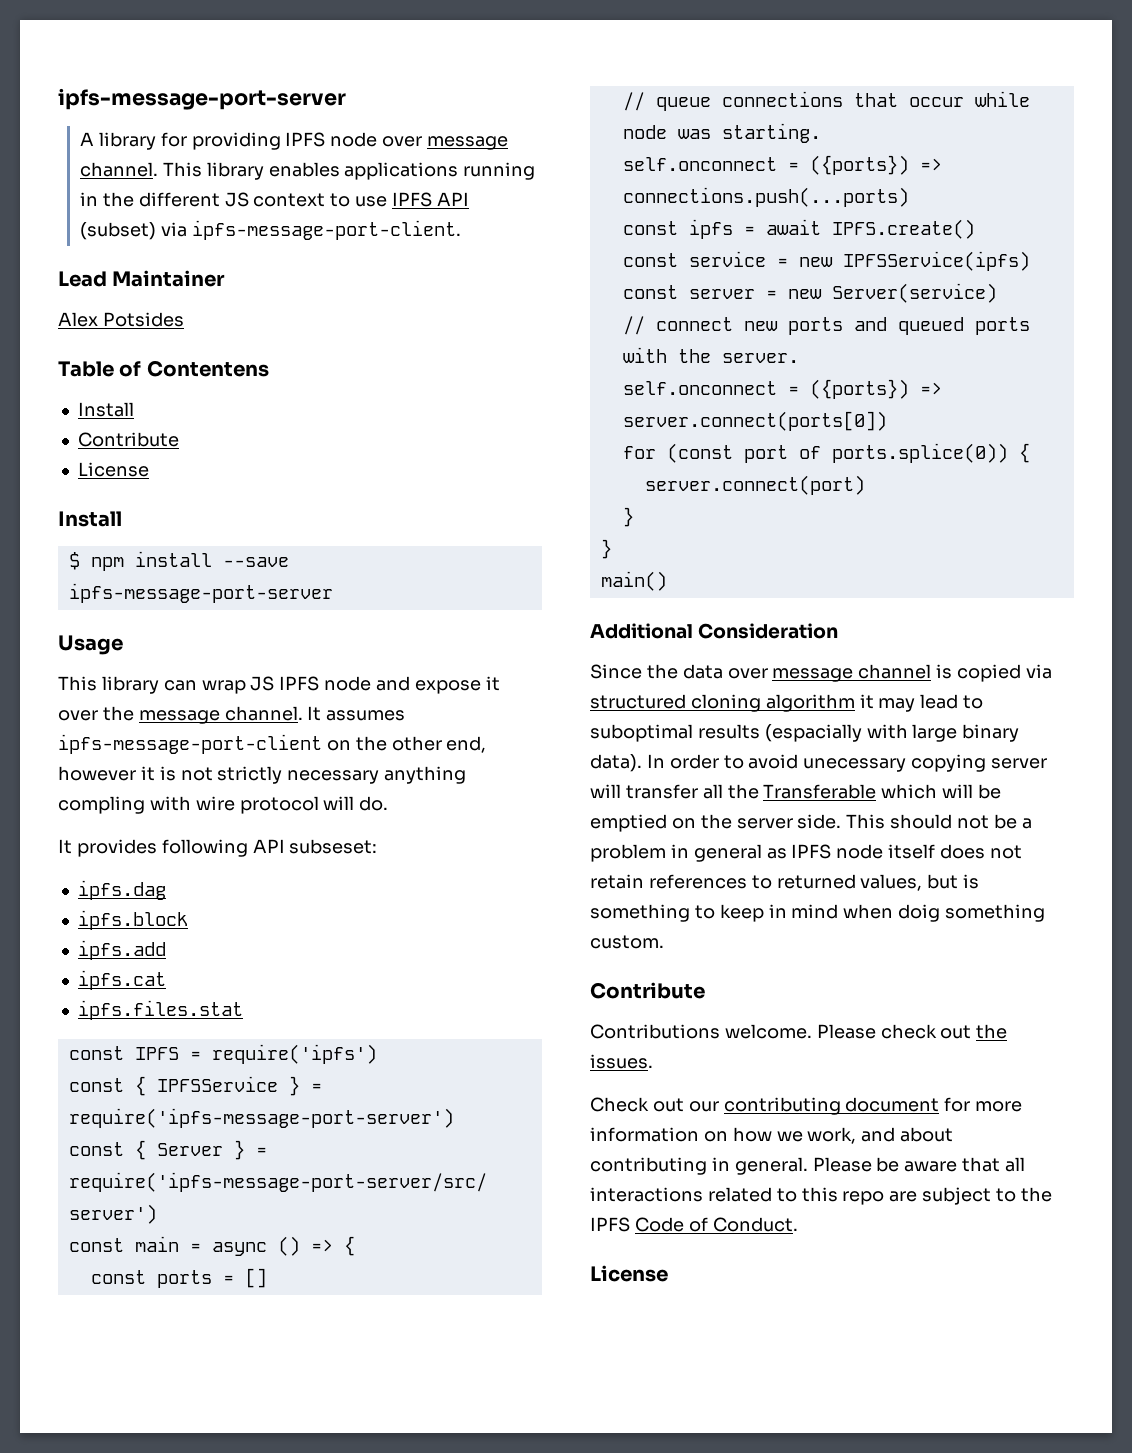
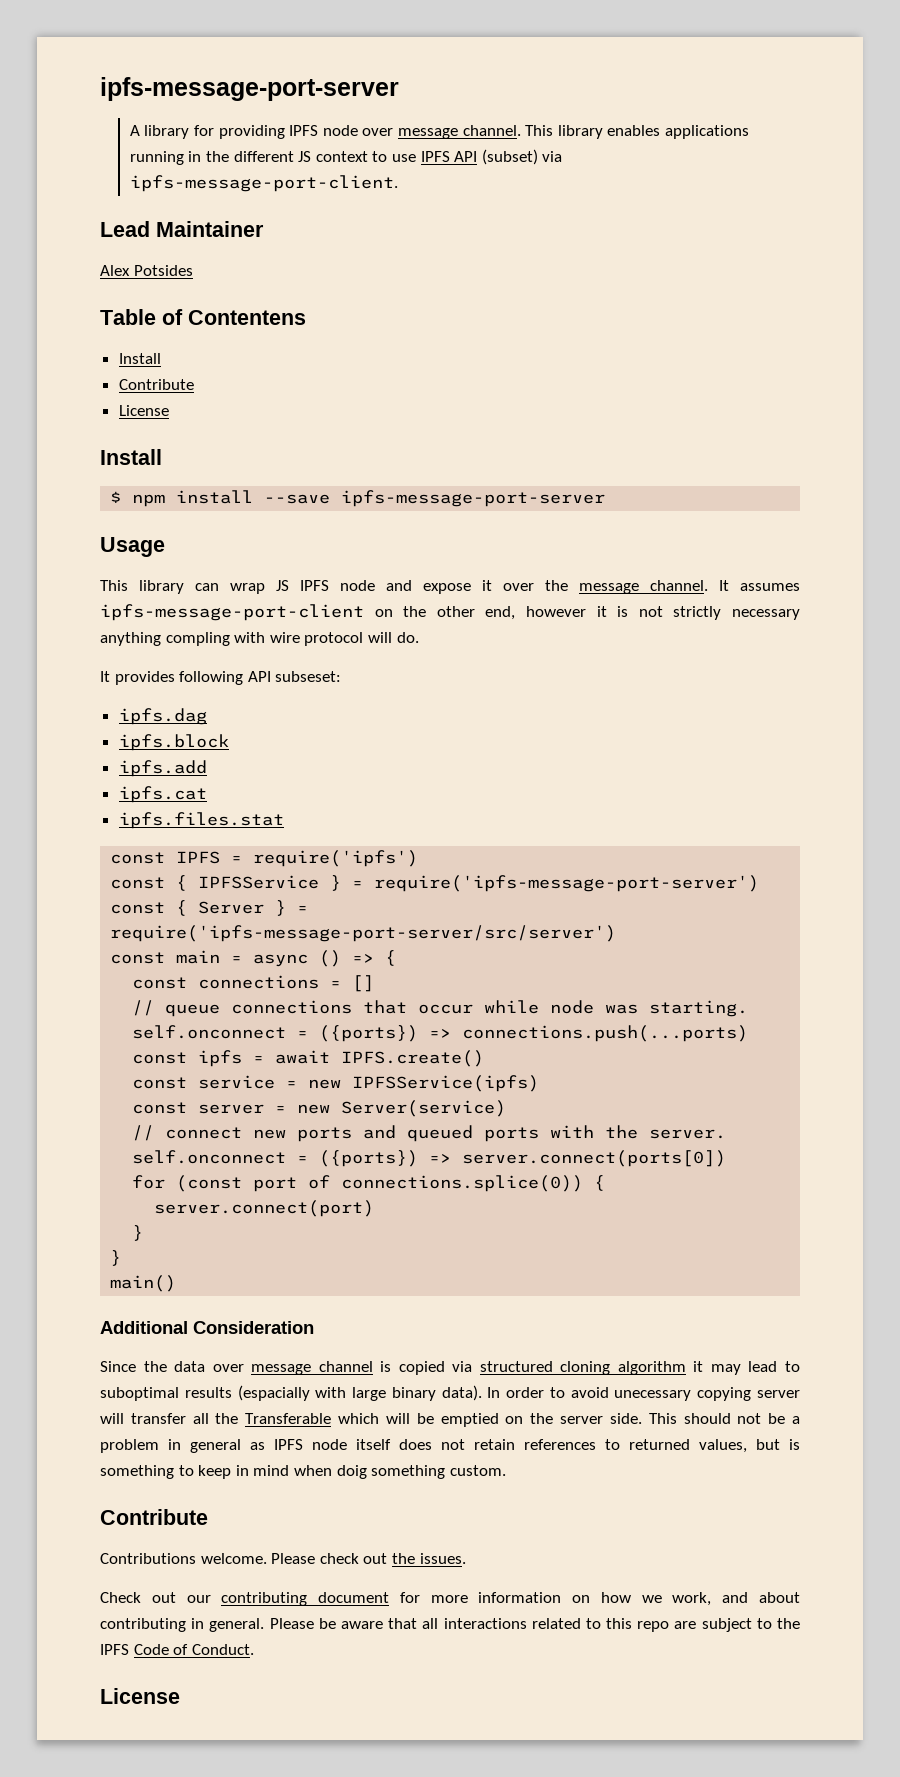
[156,1270,212,1288] ports -> [198,975,320,989] connections
[831,443,1008,463] ports.splice(0)) -> [341,1175,584,1192] connections.splice(0))

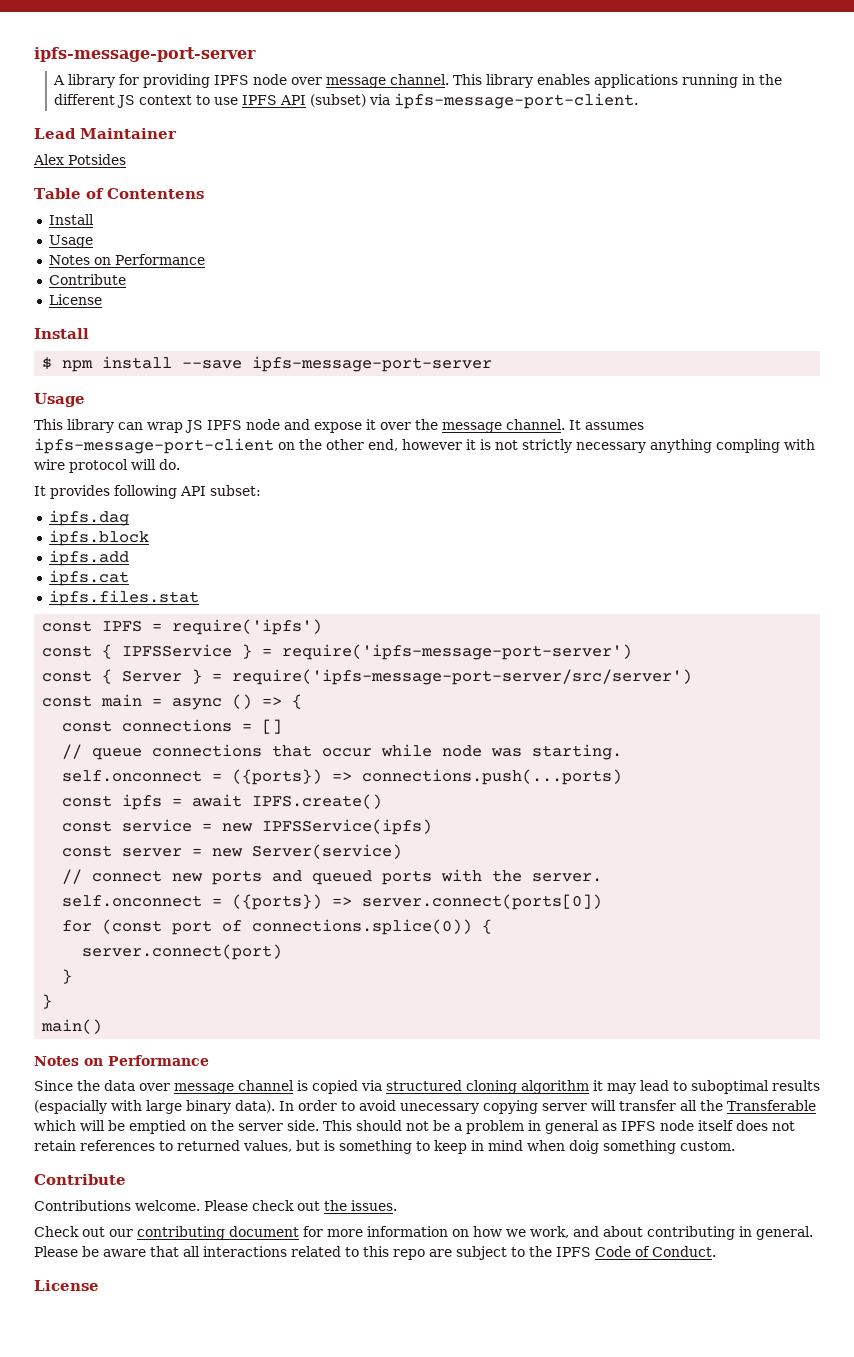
(161, 358) none -> [48,235,93,248] [48,254,205,265] // Usage // Notes on Performance
[275,671,342,682] subseset: -> [210,485,261,496] subset:
[100,1321,314,1334] Additional Consideration -> [34,1055,209,1066] Notes on Performance

